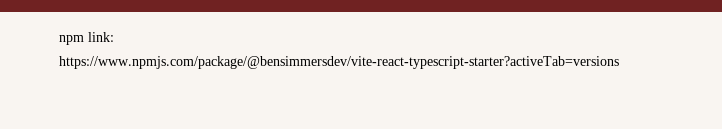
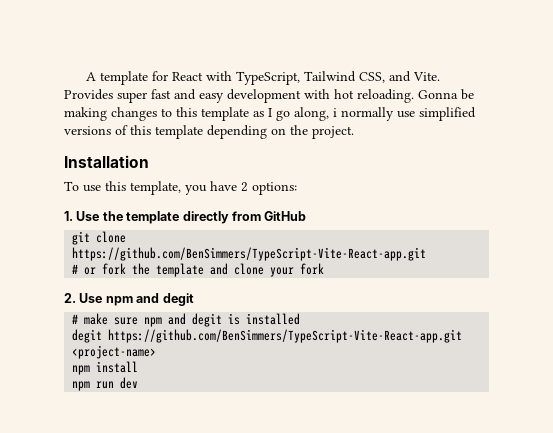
[59,32,114,45] [59,56,619,69] npm link: https://www.npmjs.com/package/@bensimmersdev/vite-react-typescript-starter?activeTab=versions -> [86,71,441,85] [64,89,474,103] [64,107,476,121] [64,125,354,139] [64,155,149,168] [64,181,297,195] [64,211,307,224] [72,231,127,245] [72,247,427,261] [72,263,325,277] [64,293,194,306] [72,313,301,327] [72,329,463,343] [72,345,157,359] [72,361,139,375] [72,377,139,391] A template for React with TypeScript, Tailwind CSS, and Vite. Provides super fast and easy development with hot reloading. Gonna be making changes to this template as I go along, i normally use simplified versions of this template depending on the project. // Installation // To use this template, you have 2 options: // 1. Use the template directly from GitHub // git clone https://github.com/BenSimmers/TypeScript-Vite-React-app.git // # or fork the template and clone your fork // 2. Use npm and degit // # make sure npm and degit is installed // degit https://github.com/BenSimmers/TypeScript-Vite-React-app.git <project-name> // npm install // npm run dev

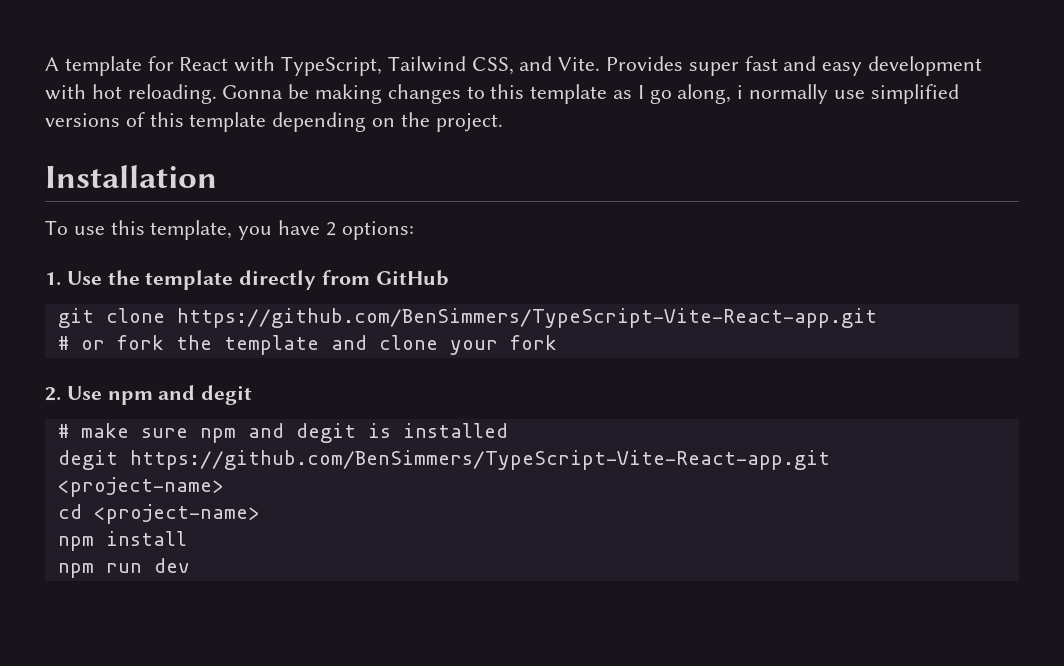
(157, 352) none -> [57,504,260,524] // cd <project-name>

